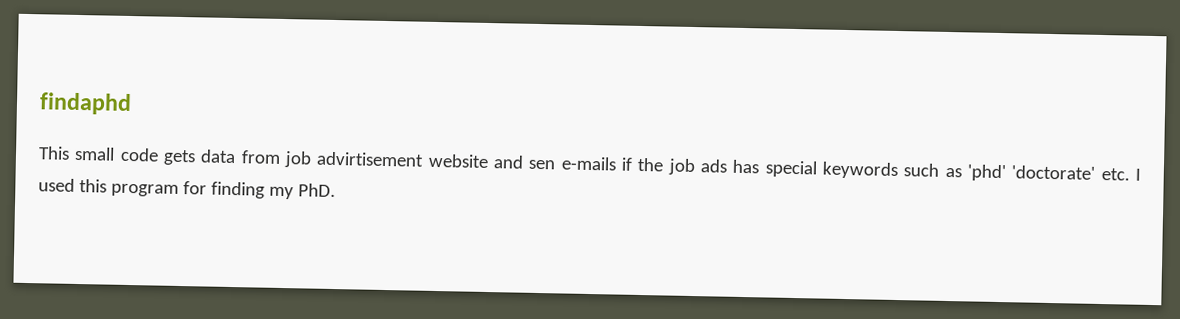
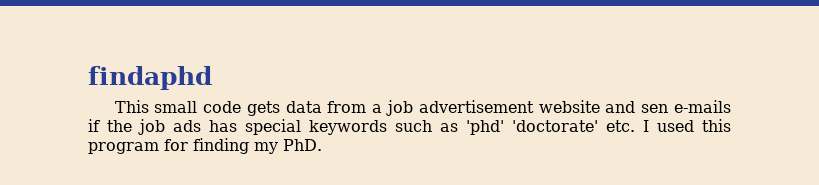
[284,151,425,168] job advirtisement -> [372,100,534,116] a job advertisement

